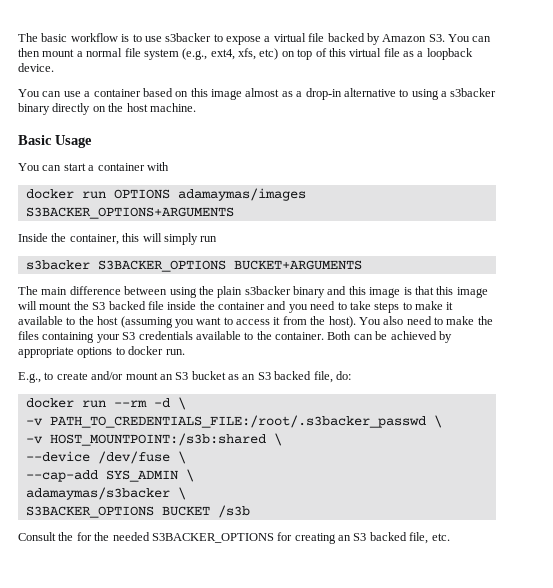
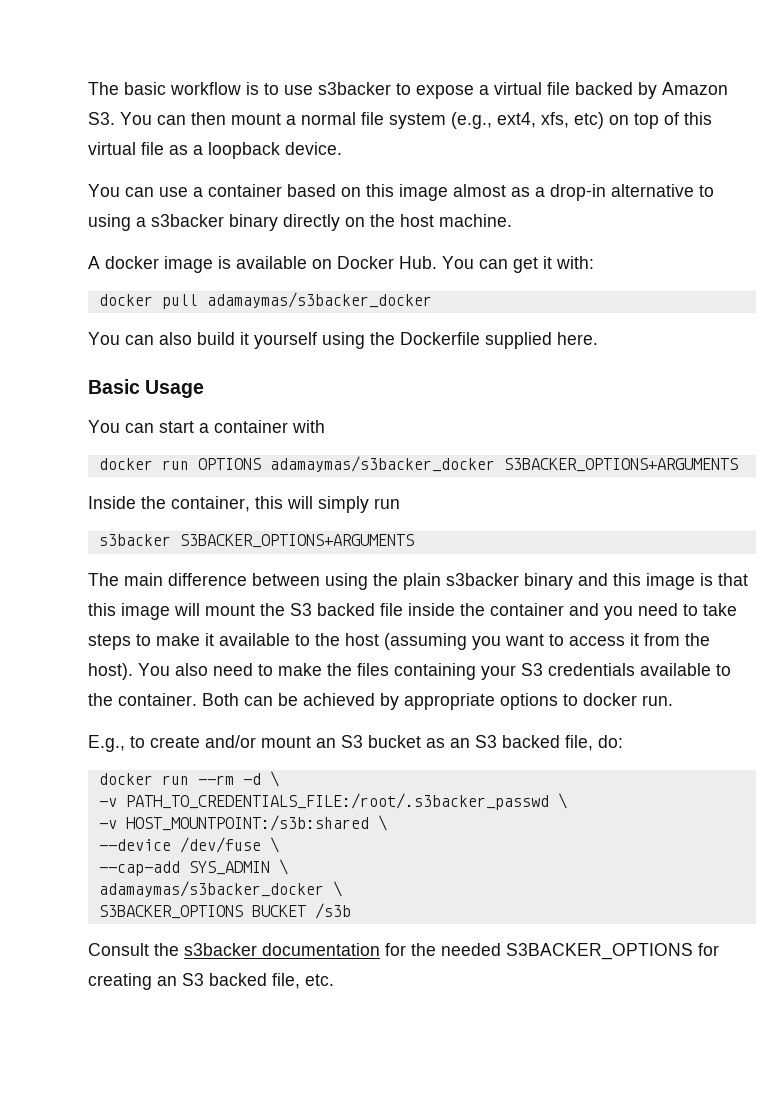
(196, 107) none -> [88,256,594,273] [98,292,432,309] [88,332,598,349] // A docker image is available on Docker Hub. You can get it with: // docker pull adamaymas/s3backer_docker // You can also build it yourself using the Dockerfile supplied here.
[177,188,306,201] adamaymas/images -> [269,456,495,472] adamaymas/s3backer_docker
[97,260,362,272] S3BACKER_OPTIONS BUCKET+ARGUMENTS -> [179,534,414,548] S3BACKER_OPTIONS+ARGUMENTS
[25,487,170,500] adamaymas/s3backer -> [98,881,324,897] adamaymas/s3backer_docker
(74, 536) none -> [184,943,380,956] s3backer documentation

